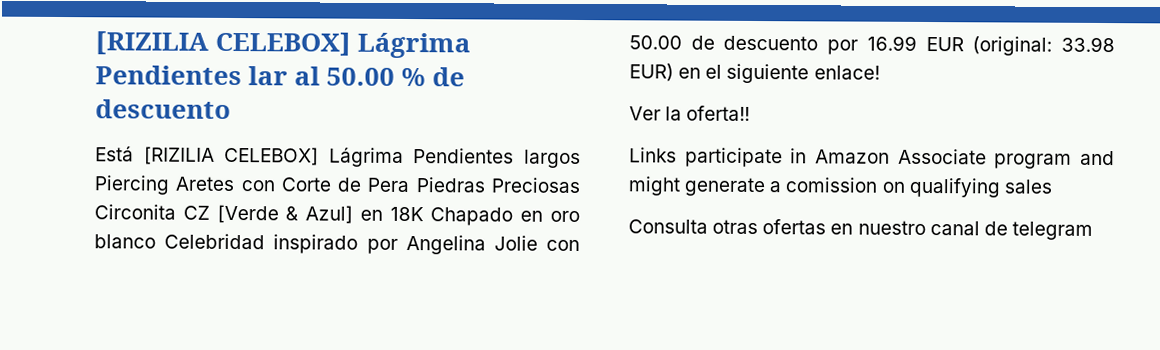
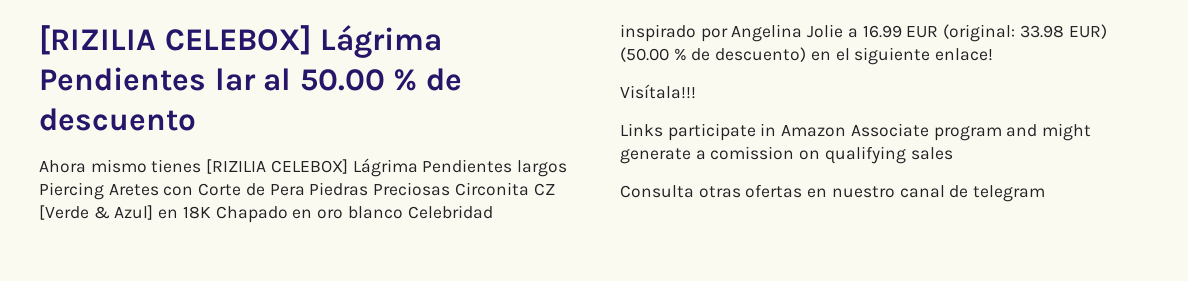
[95,146,134,162] Está -> [39,159,202,173] Ahora mismo tienes
[546,239,581,252] [629,35,859,55] con 50.00 de descuento por -> [847,28,858,38] a
(674, 72) none -> [620,47,807,62] (50.00 % de descuento)
[629,105,751,121] Ver la oferta!! -> [620,84,696,99] Visítala!!!

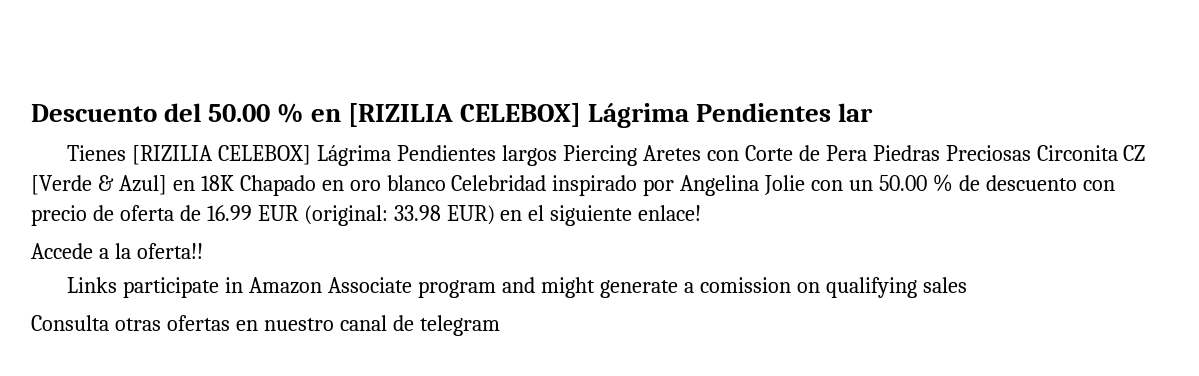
(39, 40) none -> [31,103,341,123] Descuento del 50.00 % en
[263,68,462,91] [39,108,196,131] [39,159,202,173] al 50.00 % de descuento // Ahora mismo tienes -> [67,145,127,161] // Tienes
[847,28,858,38] a -> [811,174,1115,192] [31,205,201,226] con un 50.00 % de descuento con precio de oferta de
[620,47,807,62] (50.00 % de descuento) -> (495, 215) none
[620,84,696,99] Visítala!!! -> [31,243,203,259] Accede a la oferta!!

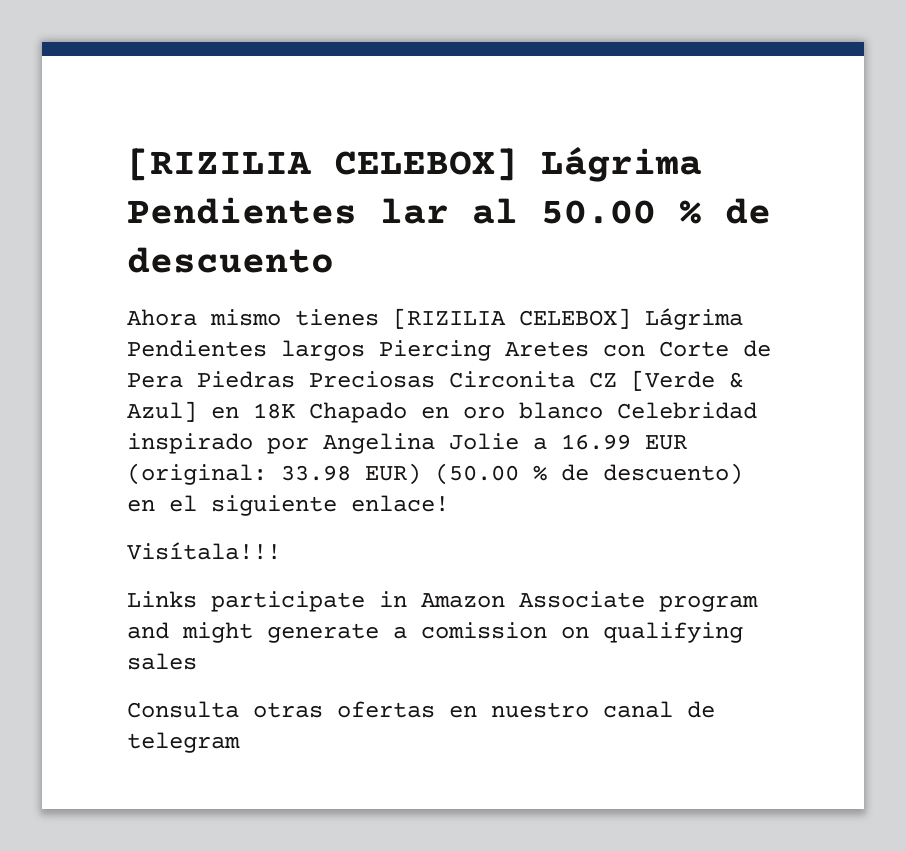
[31,103,341,123] Descuento del 50.00 % en -> (127, 164) none
[67,145,127,161] // Tienes -> [472,198,771,224] [127,247,334,273] [127,309,379,326] al 50.00 % de descuento // Ahora mismo tienes
[811,174,1115,192] [31,205,201,226] con un 50.00 % de descuento con precio de oferta de -> [533,437,547,450] a
(495, 215) none -> [435,463,743,485] (50.00 % de descuento)
[31,243,203,259] Accede a la oferta!! -> [127,542,281,560] Visítala!!!

